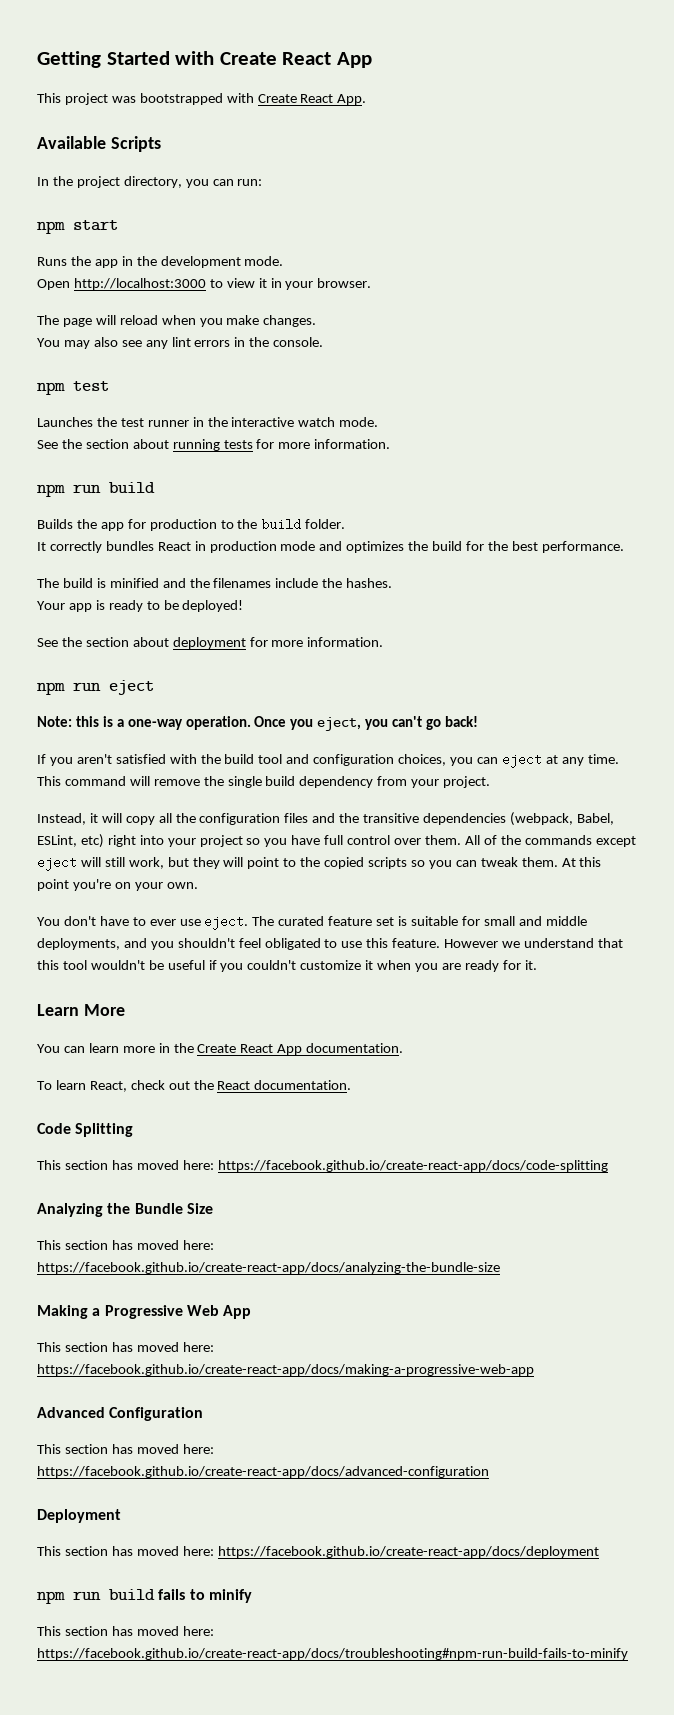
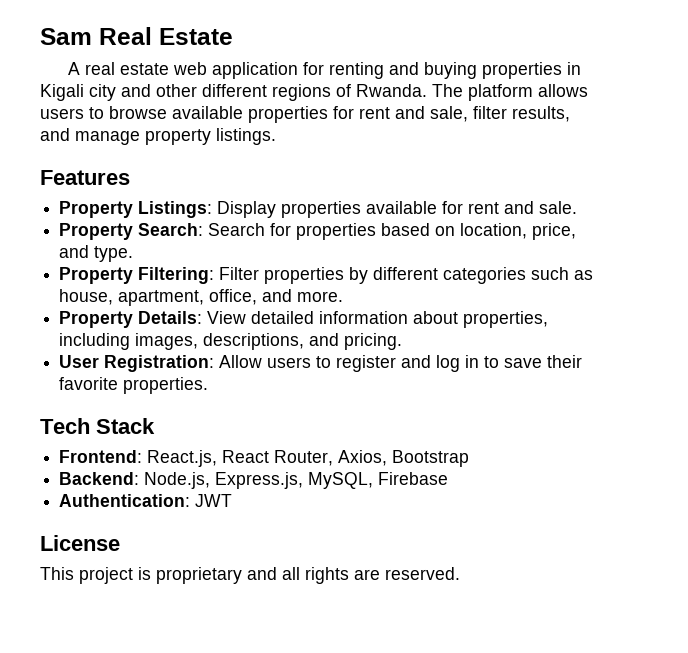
[37,51,372,68] [37,93,367,105] [37,136,161,152] [37,176,263,188] [37,220,118,234] [37,256,284,268] [37,278,372,290] [37,315,317,327] [37,337,324,349] [37,381,109,395] [37,417,379,427] [37,439,391,451] [37,482,155,497] [37,518,346,531] [37,541,624,553] [37,578,393,588] [37,600,244,612] [37,637,384,649] [37,680,154,695] [37,716,478,731] [37,753,619,768] [37,776,491,788] [37,812,614,826] [37,834,636,848] [37,856,602,871] [37,879,198,891] [37,915,587,930] [37,938,623,950] [37,960,537,972] [37,1004,125,1016] [37,1043,404,1055] [37,1080,352,1092] [37,1123,134,1137] [37,1160,608,1172] [37,1203,213,1217] [37,1240,214,1250] [37,1262,500,1274] [37,1305,252,1319] [37,1342,214,1352] [37,1364,534,1376] [37,1407,204,1421] [37,1444,214,1454] [37,1466,489,1478] [37,1509,121,1523] [37,1546,599,1558] [37,1589,252,1604] [37,1626,214,1636] [37,1648,628,1660] Getting Started with Create React App // This project was bootstrapped with Create React App. // Available Scripts // In the project directory, you can run: // npm start // Runs the app in the development mode. // Open http://localhost:3000 to view it in your browser. // The page will reload when you make changes. // You may also see any lint errors in the console. // npm test // Launches the test runner in the interactive watch mode. // See the section about running tests for more information. // npm run build // Builds the app for production to the build folder. // It correctly bundles React in production mode and optimizes the build for the best performance. // The build is minified and the filenames include the hashes. // Your app is ready to be deployed! // See the section about deployment for more information. // npm run eject // Note: this is a one-way operation. Once you eject, you can't go back! // If you aren't satisfied with the build tool and configuration choices, you can eject at any time. This command will remove the single build dependency from your project. // Instead, it will copy all the configuration files and the transitive dependencies (webpack, Babel, ESLint, etc) right into your project so you have full control over them. All of the commands except eject will still work, but they will point to the copied scripts so you can tweak them. At this point you're on your own. // You don't have to ever use eject. The curated feature set is suitable for small and middle deployments, and you shouldn't feel obligated to use this feature. However we understand that this tool wouldn't be useful if you couldn't customize it when you are ready for it. // Learn More // You can learn more in the Create React App documentation. // To learn React, check out the React documentation. // Code Splitting // This section has moved here: https://facebook.github.io/create-react-app/docs/code-splitting // Analyzing the Bundle Size // This section has moved here: https://facebook.github.io/create-react-app/docs/analyzing-the-bundle-size // Making a Progressive Web App // This section has moved here: https://facebook.github.io/create-react-app/docs/making-a-progressive-web-app // Advanced Configuration // This section has moved here: https://facebook.github.io/create-react-app/docs/advanced-configuration // Deployment // This section has moved here: https://facebook.github.io/create-react-app/docs/deployment // npm run build fails to minify // This section has moved here: https://facebook.github.io/create-react-app/docs/troubleshooting#npm-run-build-fails-to-minify -> [40,27,233,45] [67,62,581,79] [40,84,588,101] [40,106,570,123] [40,128,276,145] [40,170,130,185] [59,201,578,218] [59,223,577,240] [59,245,134,262] [59,267,594,284] [59,289,344,306] [59,311,549,328] [59,333,403,350] [59,355,583,372] [59,377,209,394] [40,418,155,434] [59,450,470,467] [59,472,449,489] [59,494,233,507] [40,535,120,551] [40,567,460,584] Sam Real Estate // A real estate web application for renting and buying properties in Kigali city and other different regions of Rwanda. The platform allows users to browse available properties for rent and sale, filter results, and manage property listings. // Features // Property Listings: Display properties available for rent and sale. // Property Search: Search for properties based on location, price, and type. // Property Filtering: Filter properties by different categories such as house, apartment, office, and more. // Property Details: View detailed information about properties, including images, descriptions, and pricing. // User Registration: Allow users to register and log in to save their favorite properties. // Tech Stack // Frontend: React.js, React Router, Axios, Bootstrap // Backend: Node.js, Express.js, MySQL, Firebase // Authentication: JWT // License // This project is proprietary and all rights are reserved.

